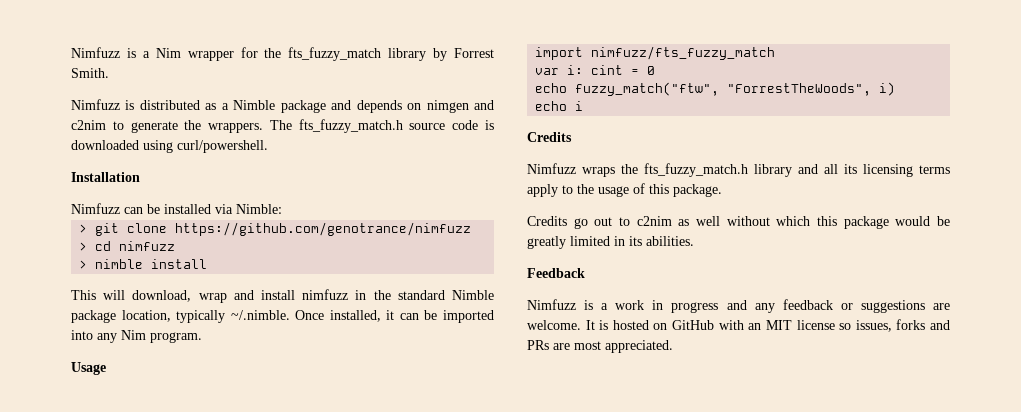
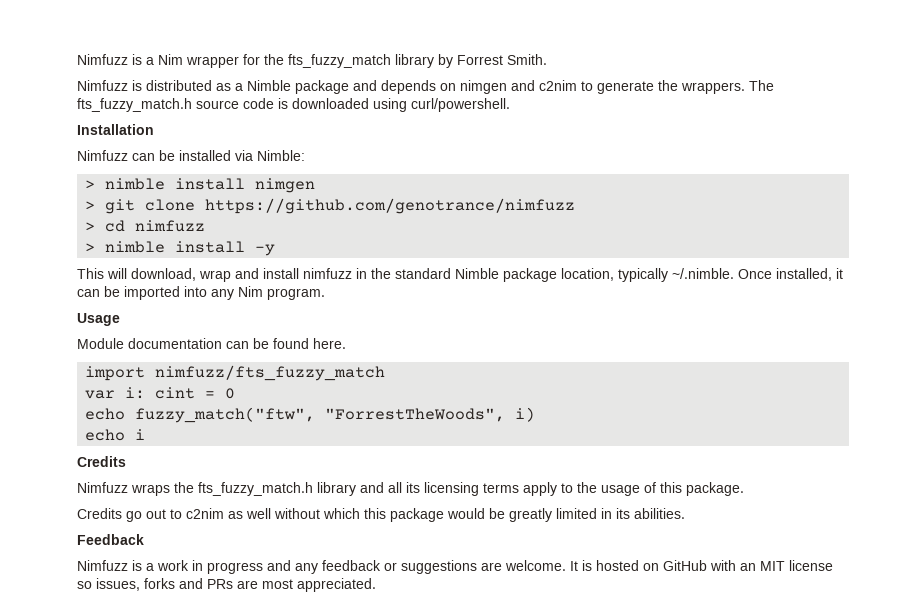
(282, 209) none -> [85,178,316,193] // > nimble install nimgen
(208, 264) none -> [255,244,276,256] -y
(106, 368) none -> [77,338,346,349] // Module documentation can be found here.

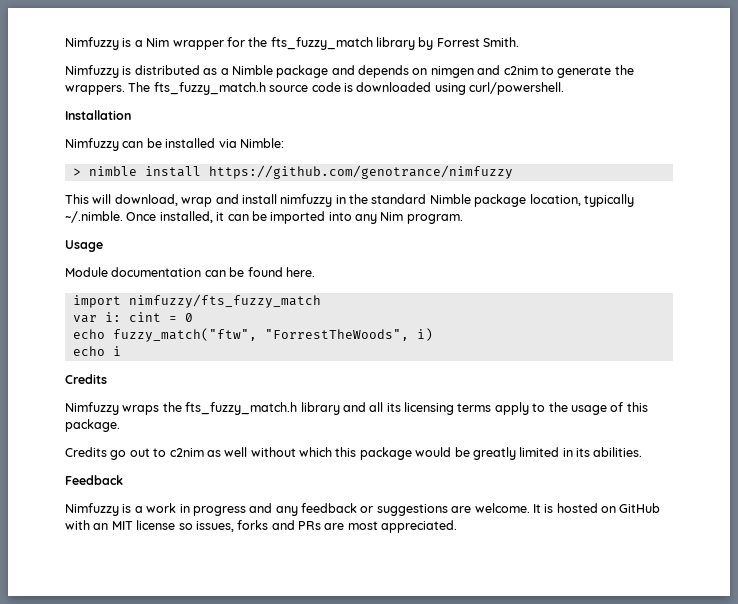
[77,54,128,65] Nimfuzz -> [65,37,119,50] Nimfuzzy
[77,80,128,91] Nimfuzz -> [65,65,119,78] Nimfuzzy
[77,150,128,161] Nimfuzz -> [65,138,119,151] Nimfuzzy
[255,178,316,193] [85,198,576,214] [85,220,206,232] [85,241,276,256] nimgen // > git clone https://github.com/genotrance/nimfuzz // > cd nimfuzz // > nimble install -y -> [208,165,513,179] https://github.com/genotrance/nimfuzzy
[303,268,352,279] nimfuzz -> [280,194,333,207] nimfuzzy
[155,365,386,381] nimfuzz/fts_fuzzy_match -> [128,294,321,308] nimfuzzy/fts_fuzzy_match
[77,482,128,493] Nimfuzz -> [65,402,119,415] Nimfuzzy
[77,560,128,571] Nimfuzz -> [65,503,119,516] Nimfuzzy

